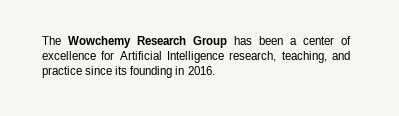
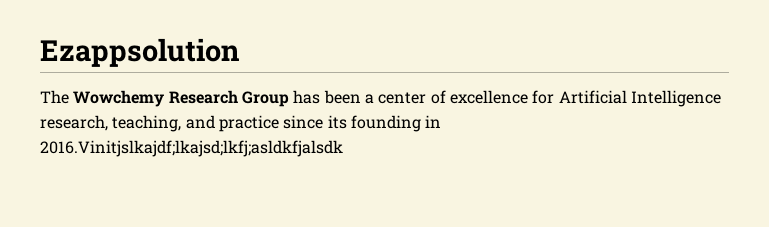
(42, 40) none -> [40,38,239,67] Ezappsolution //
[187,66,215,75] 2016. -> [40,140,343,157] 2016.Vinitjslkajdf;lkajsd;lkfj;asldkfjalsdk

